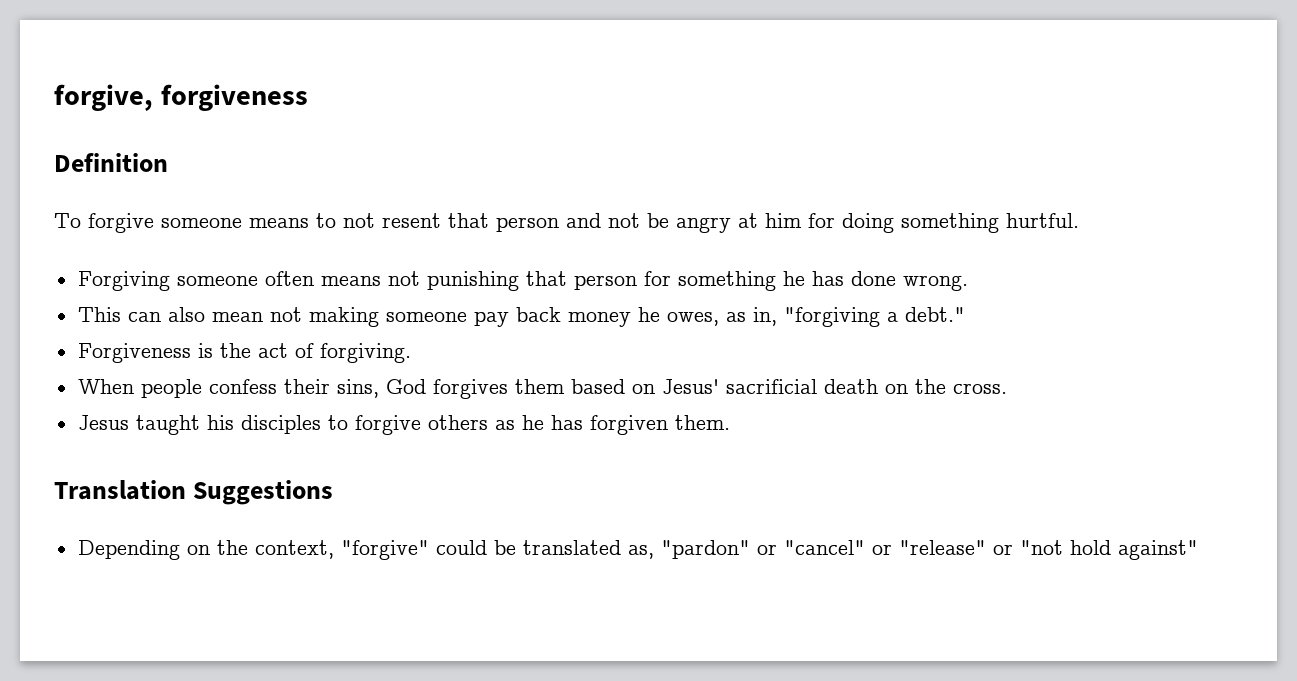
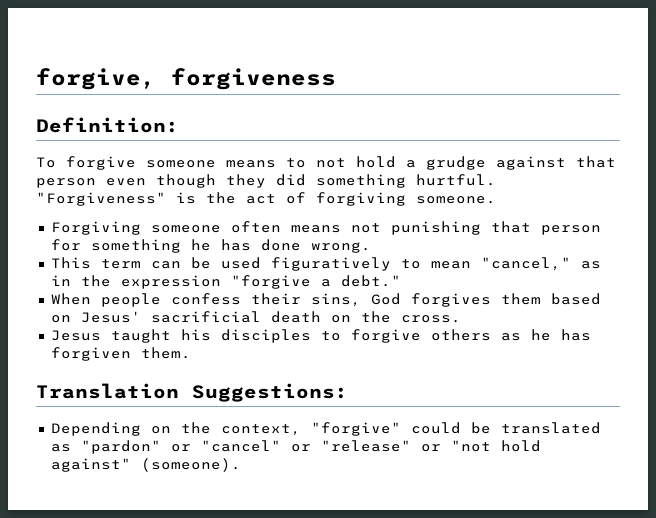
[54,153,168,172] Definition -> [36,117,179,133] Definition:
[382,213,1079,233] resent that person and not be angry at him for doing something hurtful. -> [356,156,616,170] [36,174,496,188] [36,192,496,206] hold a grudge against that person even though they did something hurtful. "Forgiveness" is the act of forgiving someone.
[127,307,965,327] [77,343,411,363] can also mean not making someone pay back money he owes, as in, "forgiving a debt." // Forgiveness is the act of forgiving. -> [100,257,601,271] [50,275,401,289] term can be used figuratively to mean "cancel," as in the expression "forgive a debt."
[193,480,334,505] Suggestions -> [192,383,348,402] Suggestions:
[627,545,654,559] as, -> [50,444,71,452] as
(1198, 550) none -> [140,458,241,472] (someone).

